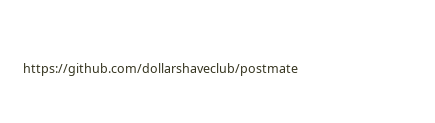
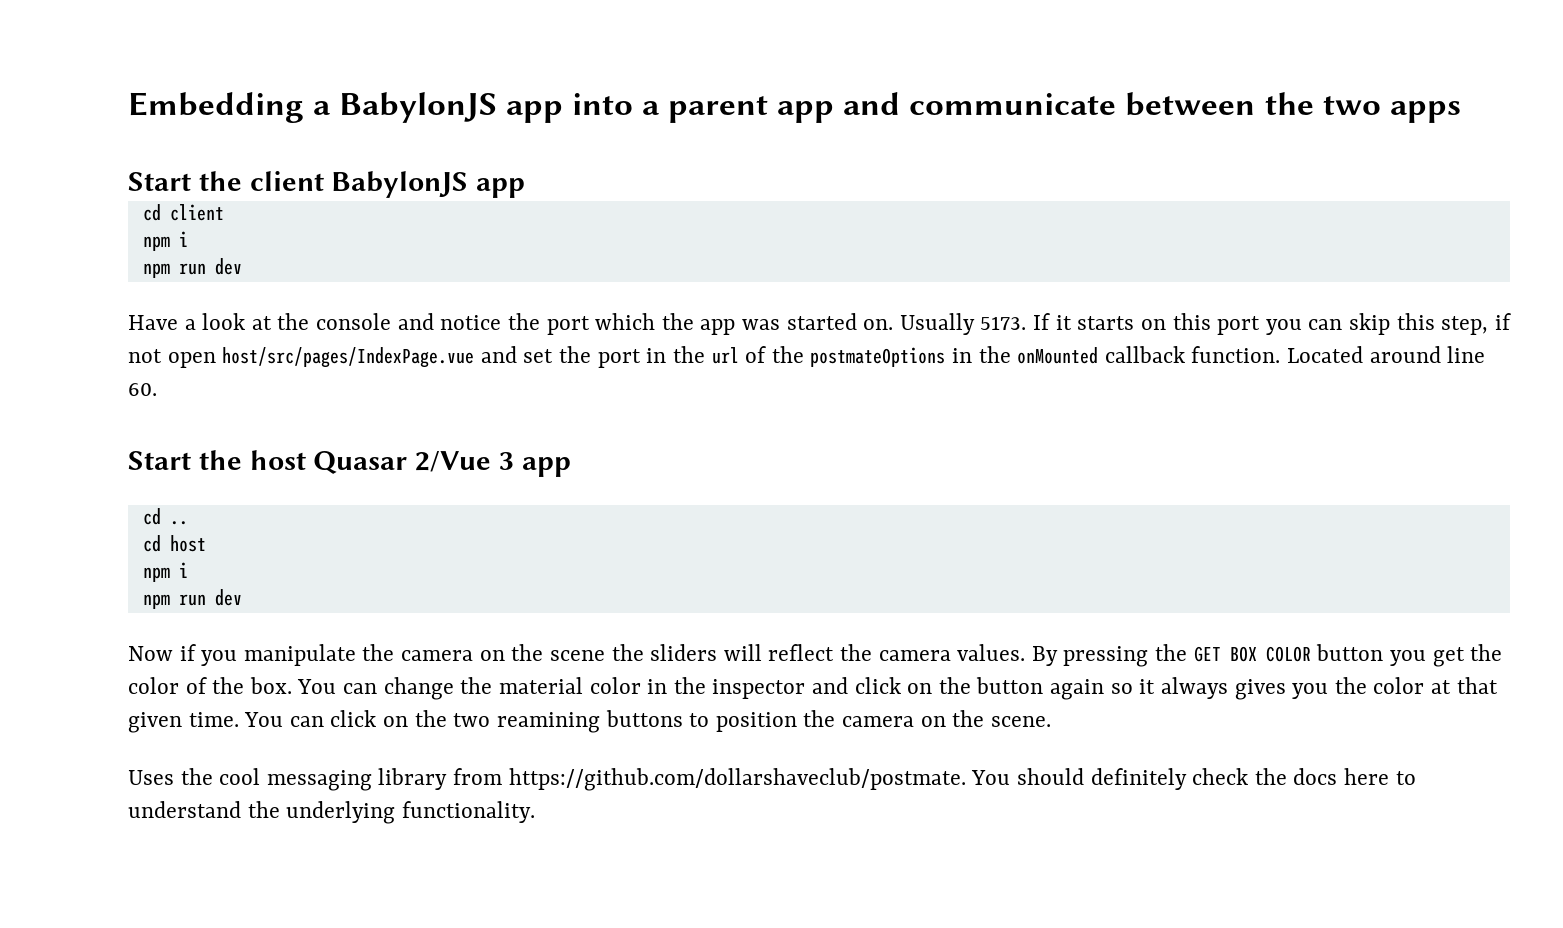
[23,63,298,76] https://github.com/dollarshaveclub/postmate -> [128,92,1461,123] [128,171,526,198] [142,204,224,221] [142,231,188,251] [142,258,242,278] [128,313,1511,335] [128,346,1486,368] [128,383,157,396] [128,450,571,477] [142,508,188,525] [142,535,206,552] [142,562,188,582] [142,589,242,609] [128,644,1503,667] [128,677,1498,700] [128,710,1051,733] [128,768,1416,791] [128,801,535,824] Embedding a BabylonJS app into a parent app and communicate between the two apps // Start the client BabylonJS app // cd client // npm i // npm run dev // Have a look at the console and notice the port which the app was started on. Usually 5173. If it starts on this port you can skip this step, if not open host/src/pages/IndexPage.vue and set the port in the url of the postmateOptions in the onMounted callback function. Located around line 60. // Start the host Quasar 2/Vue 3 app // cd .. // cd host // npm i // npm run dev // Now if you manipulate the camera on the scene the sliders will reflect the camera values. By pressing the GET BOX COLOR button you get the color of the box. You can change the material color in the inspector and click on the button again so it always gives you the color at that given time. You can click on the two reamining buttons to position the camera on the scene. // Uses the cool messaging library from https://github.com/dollarshaveclub/postmate. You should definitely check the docs here to understand the underlying functionality.

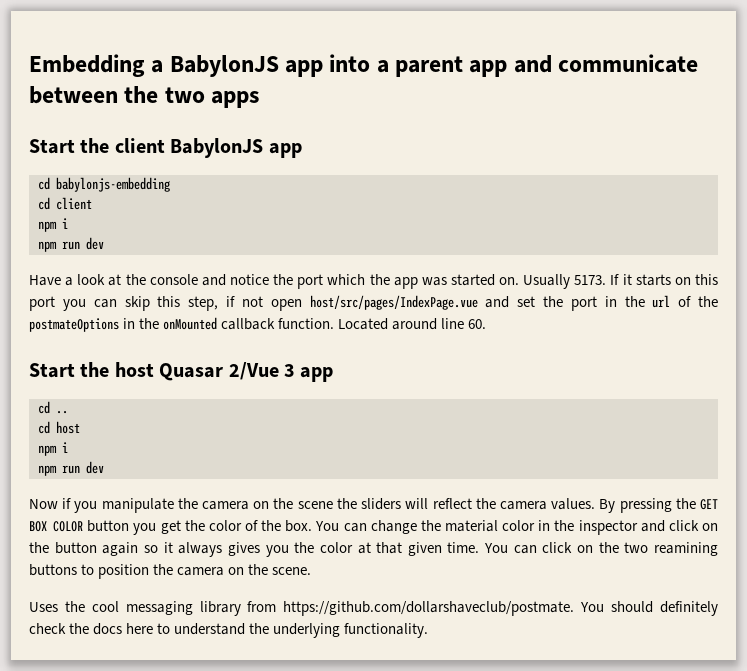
(526, 188) none -> [38,177,170,192] // cd babylonjs-embedding

